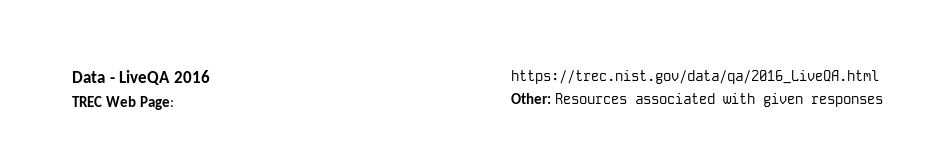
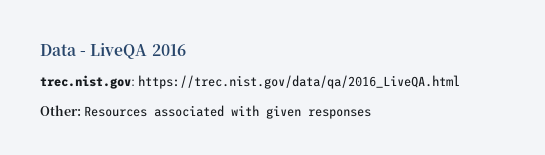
[72,96,174,110] TREC Web Page: -> [40,75,135,89] trec.nist.gov:

